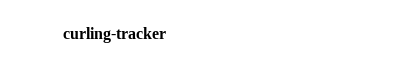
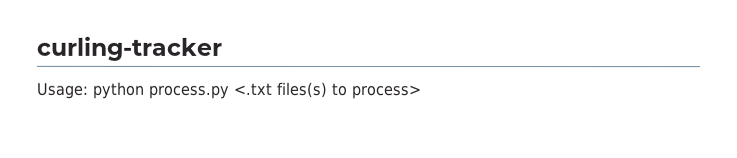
(166, 35) none -> [36,81,421,100] // Usage: python process.py <.txt files(s) to process>

